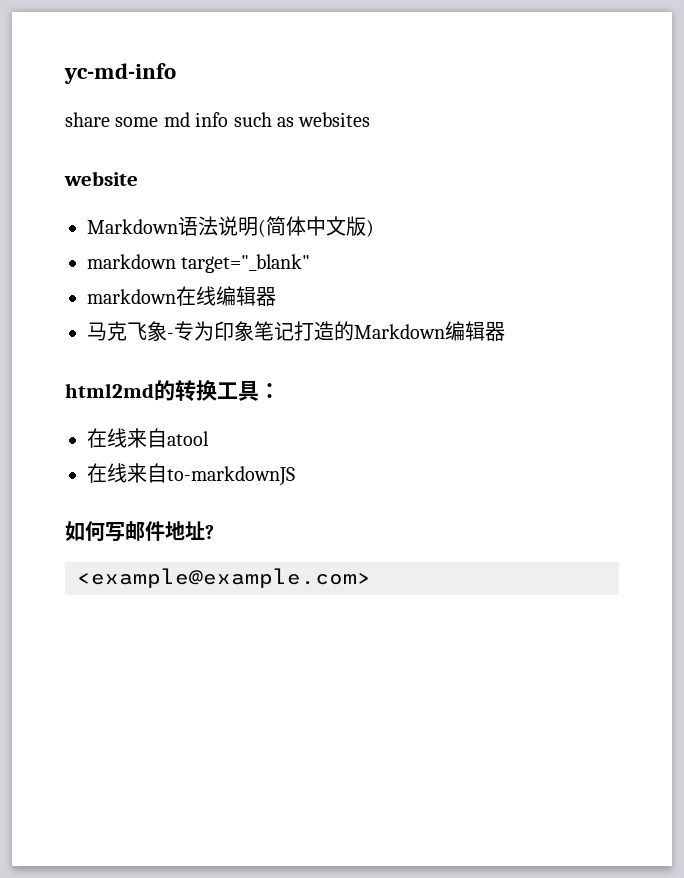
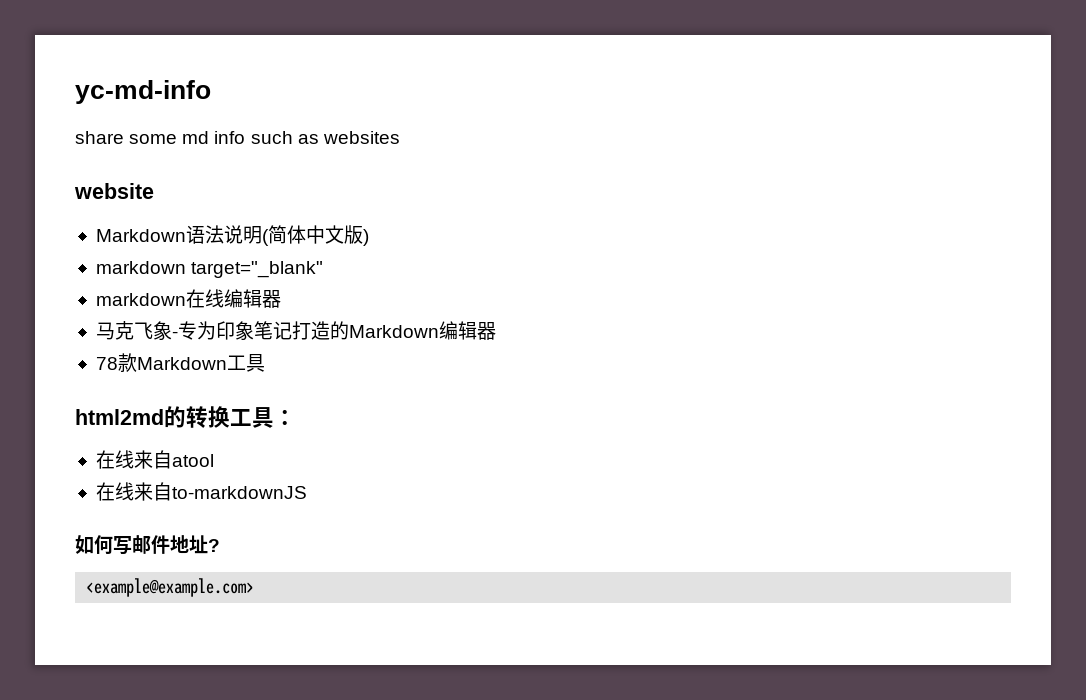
(505, 331) none -> [95,353,265,372] // 78款Markdown工具

